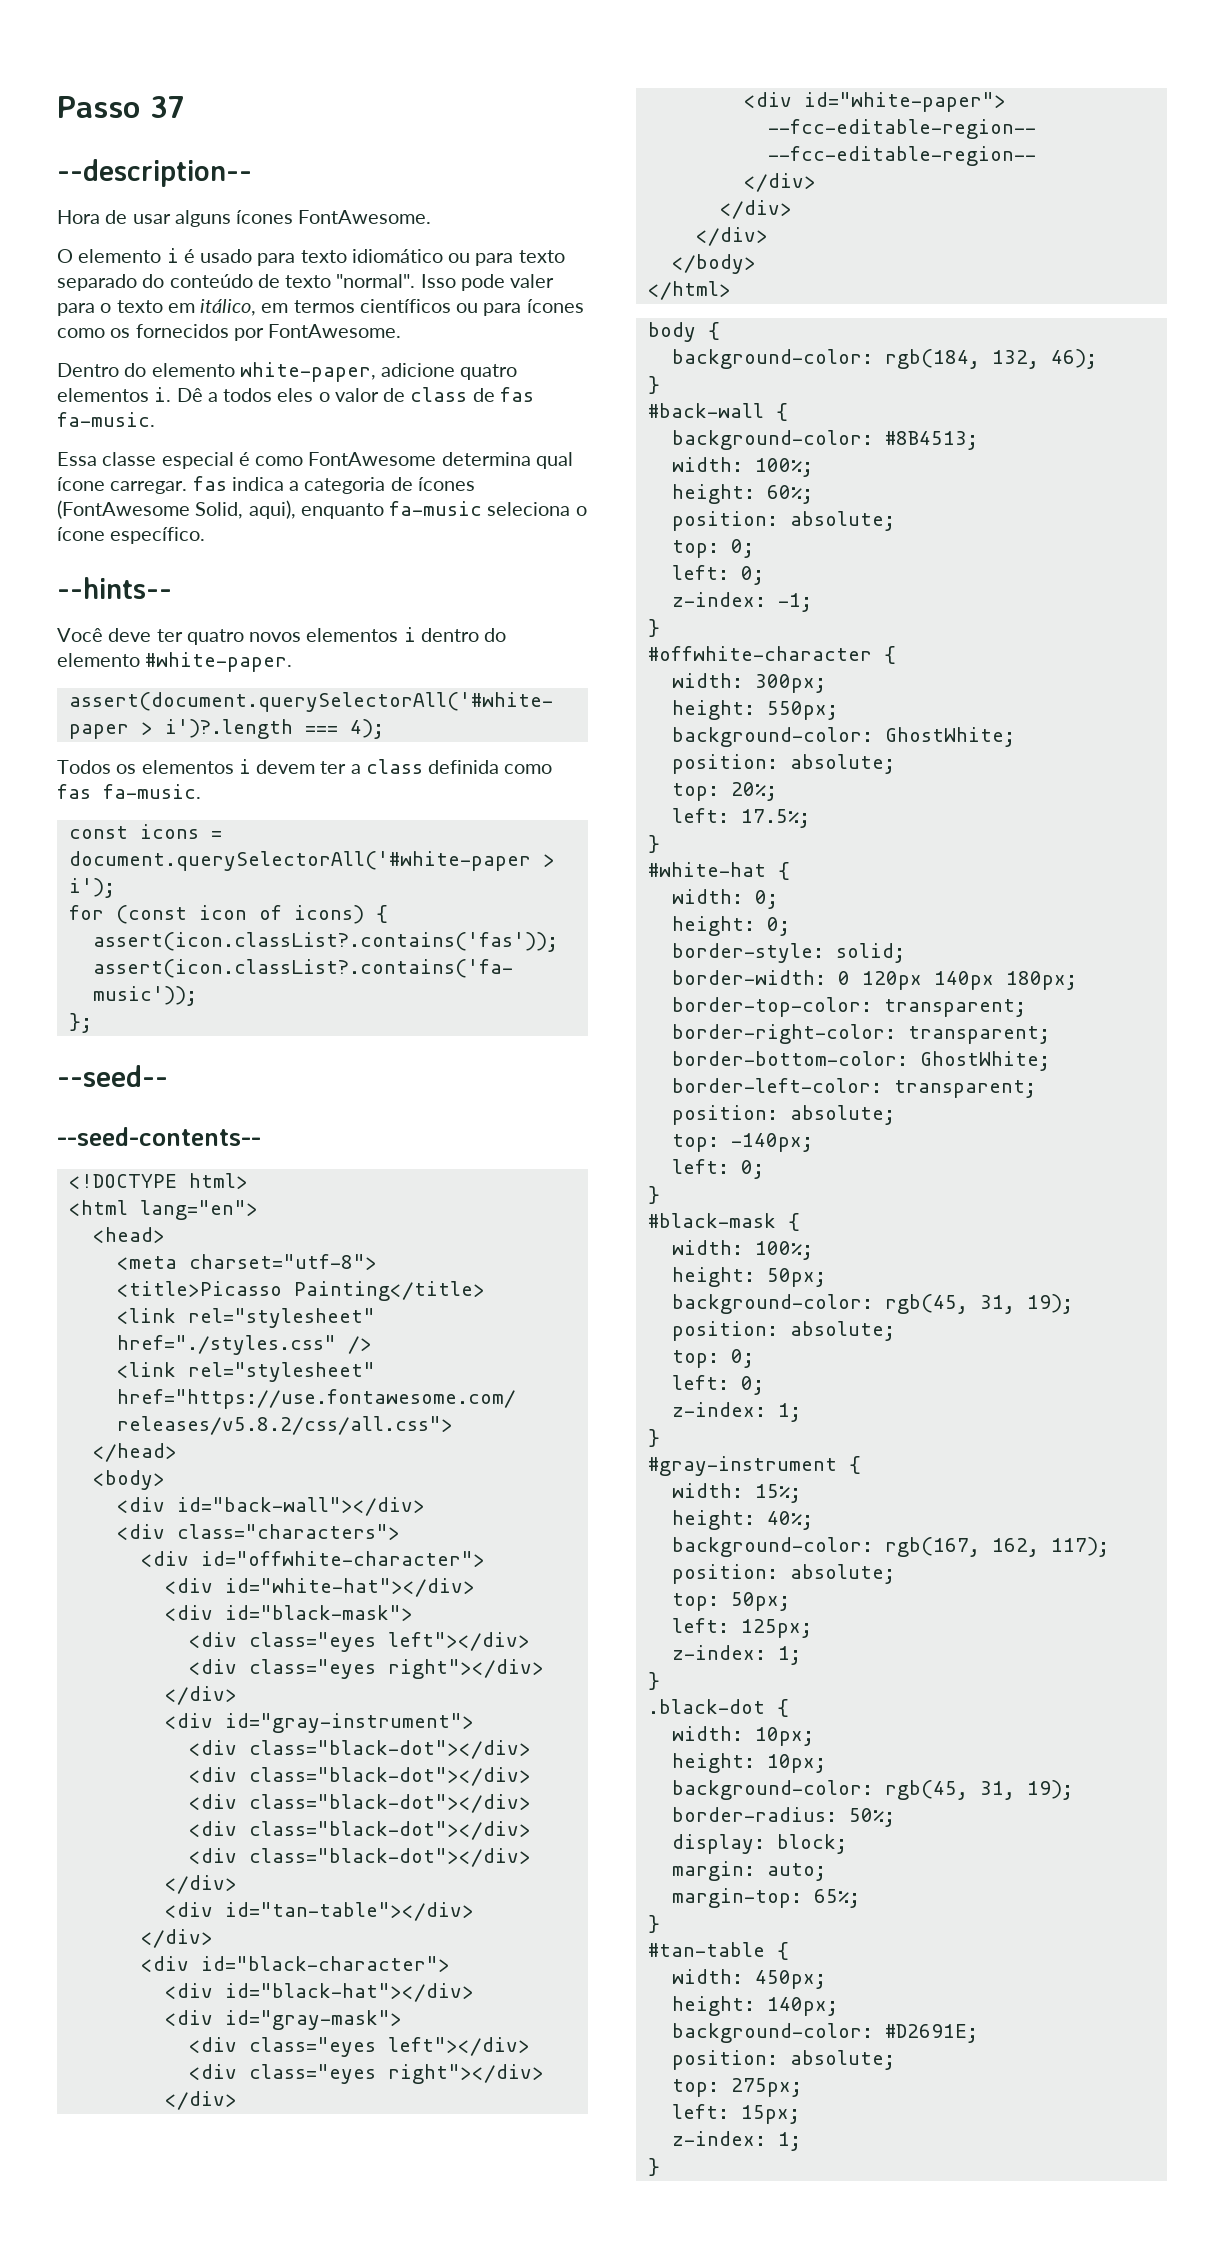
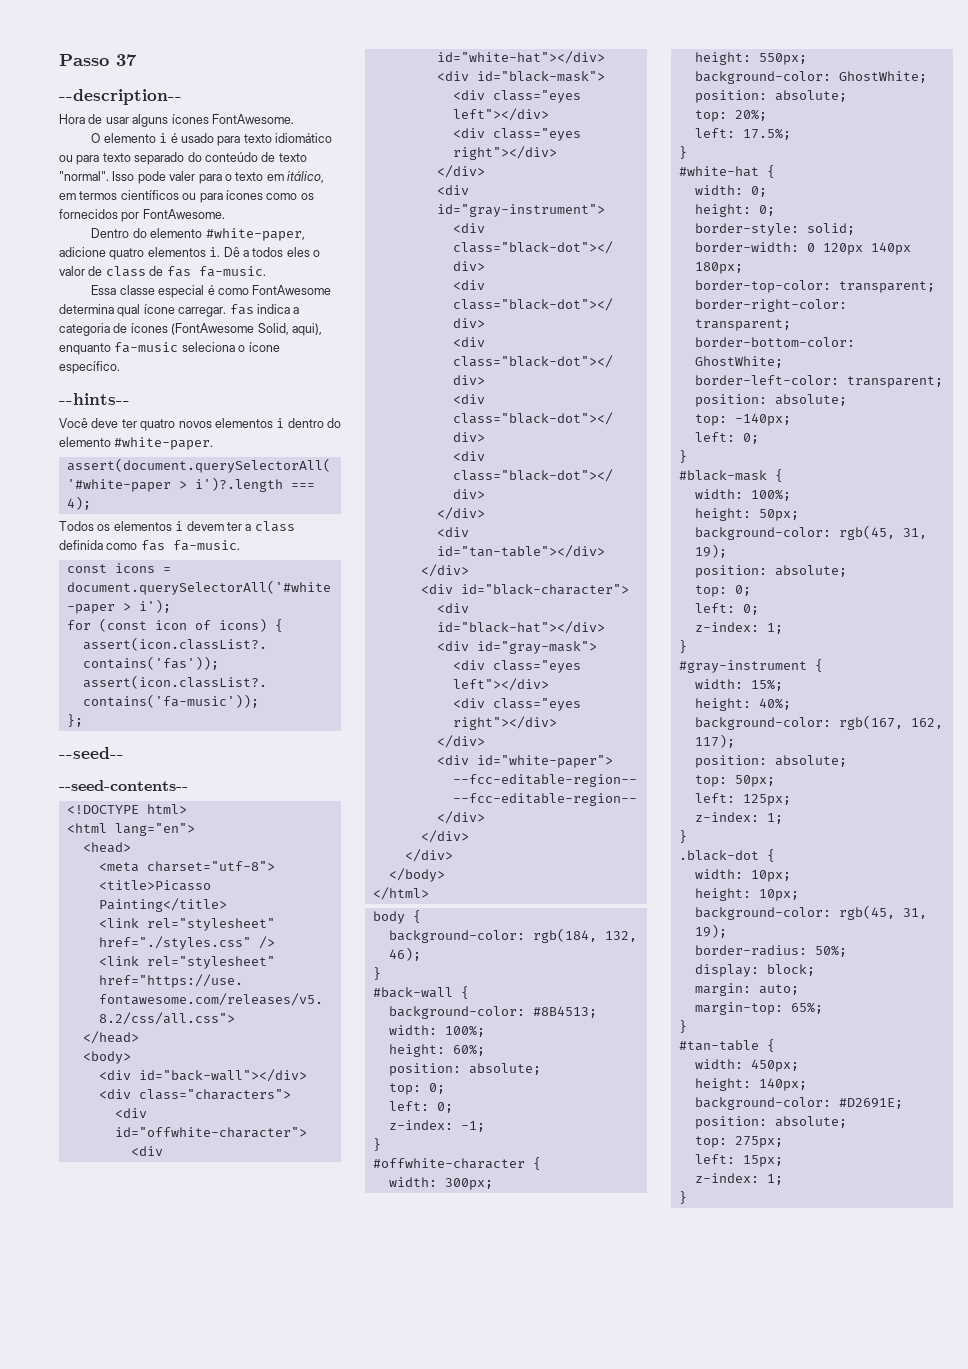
[239,362,376,382] white-paper, -> [205,228,305,241] #white-paper,

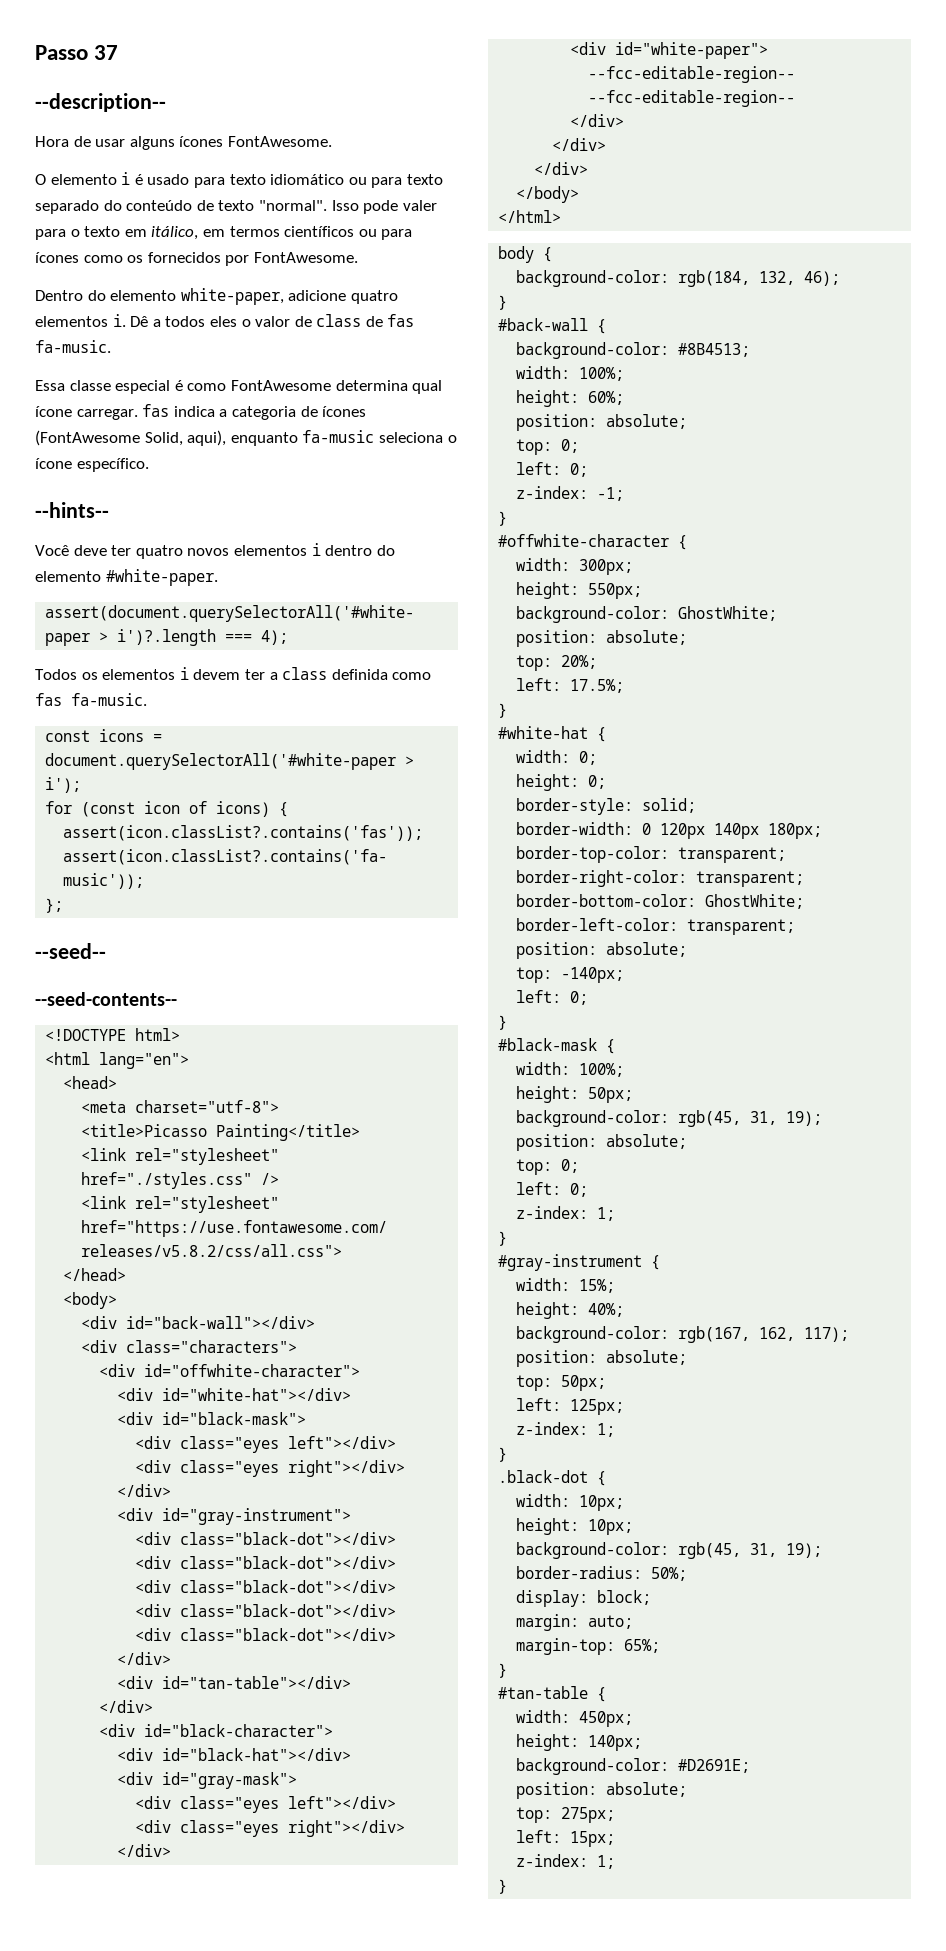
[205,228,305,241] #white-paper, -> [180,288,284,305] white-paper,

